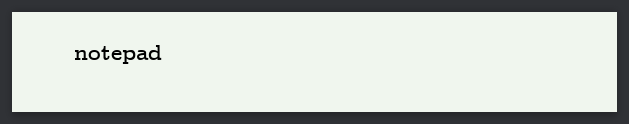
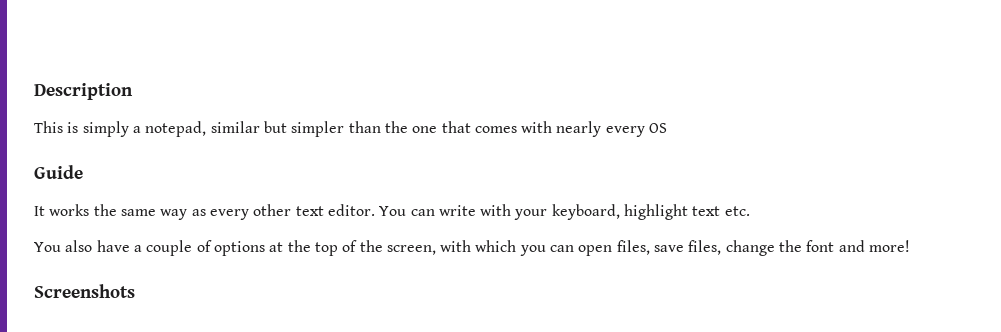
[74,45,162,64] notepad -> [34,83,133,100] [34,121,668,137] [34,165,83,179] [34,204,750,220] [34,240,911,256] [34,284,135,298] Description // This is simply a notepad, similar but simpler than the one that comes with nearly every OS // Guide // It works the same way as every other text editor. You can write with your keyboard, highlight text etc. // You also have a couple of options at the top of the screen, with which you can open files, save files, change the font and more! // Screenshots

